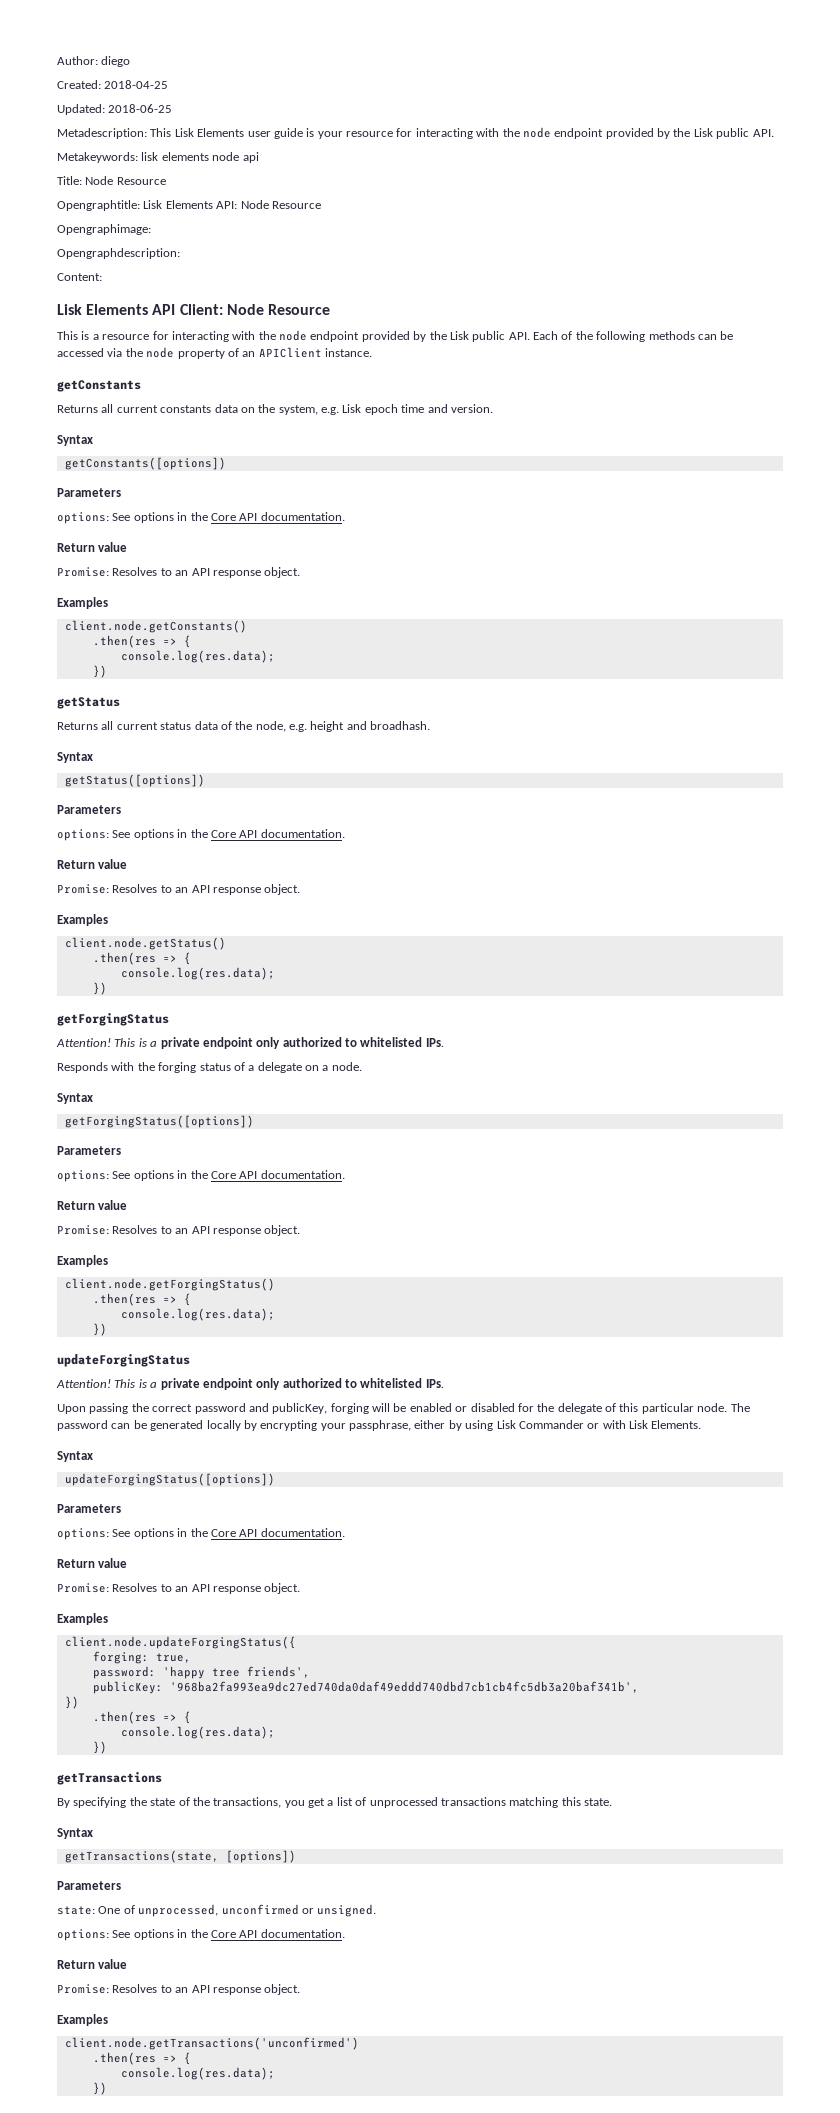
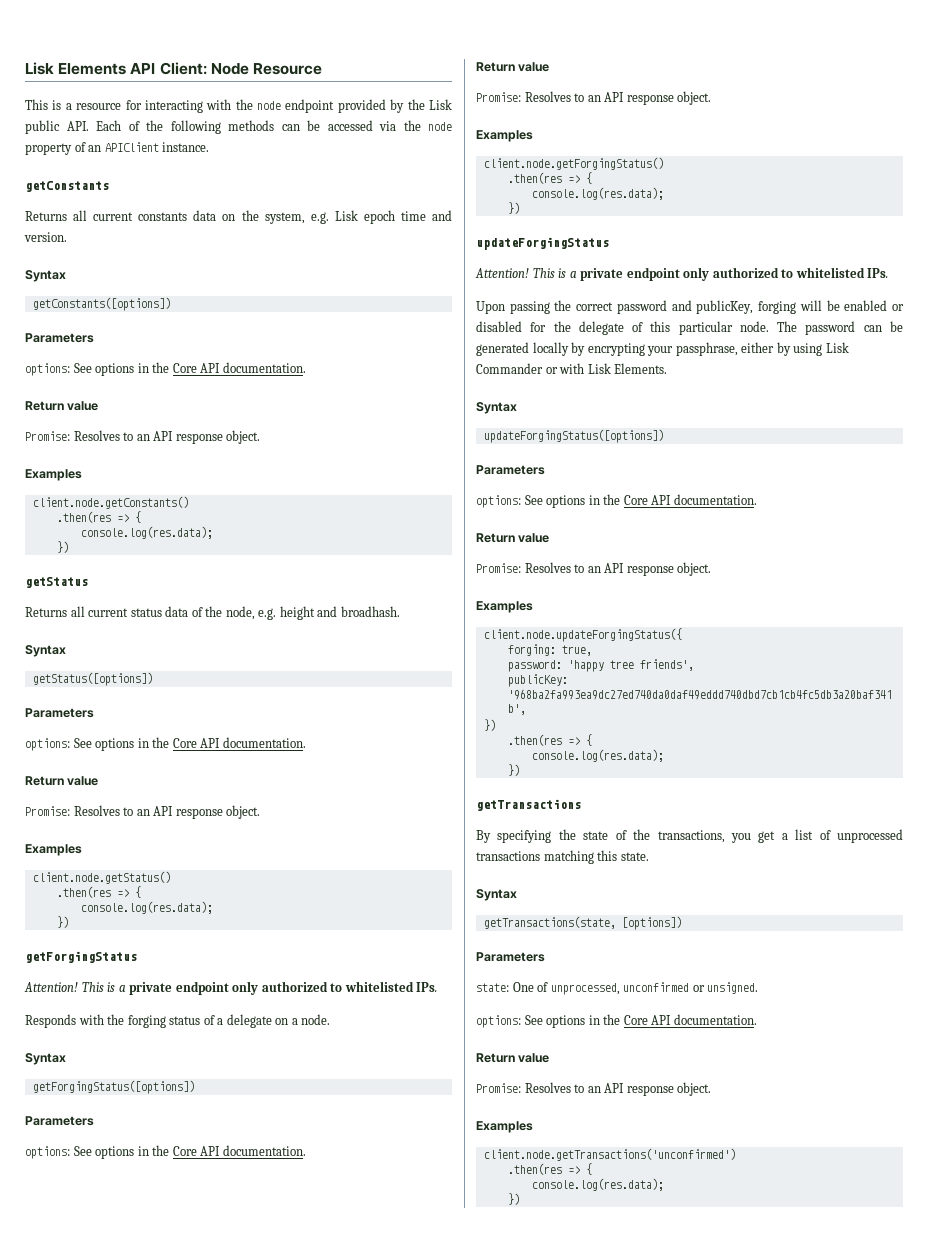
[57,56,131,67] [57,80,169,89] [57,104,173,115] [57,127,774,139] [57,152,259,163] [57,176,166,185] [57,200,321,211] [57,224,151,235] [57,248,180,259] [57,273,102,281] Author: diego // Created: 2018-04-25 // Updated: 2018-06-25 // Metadescription: This Lisk Elements user guide is your resource for interacting with the node endpoint provided by the Lisk public API. // Metakeywords: lisk elements node api // Title: Node Resource // Opengraphtitle: Lisk Elements API: Node Resource // Opengraphimage: // Opengraphdescription: // Content: // -> (25, 68) none

